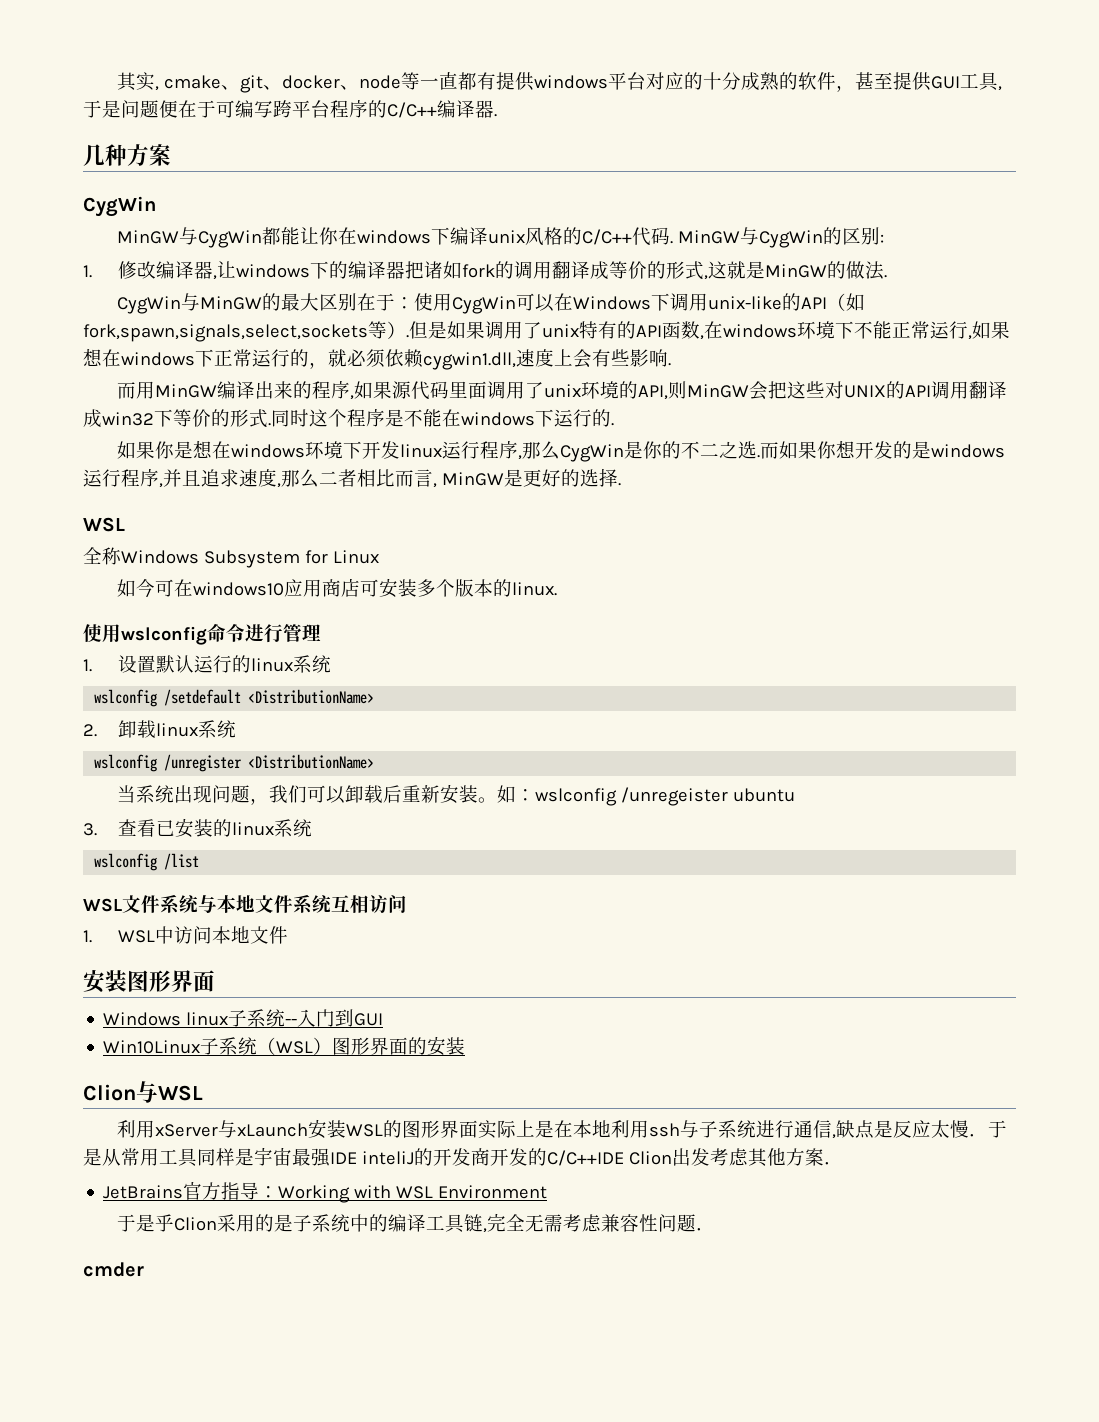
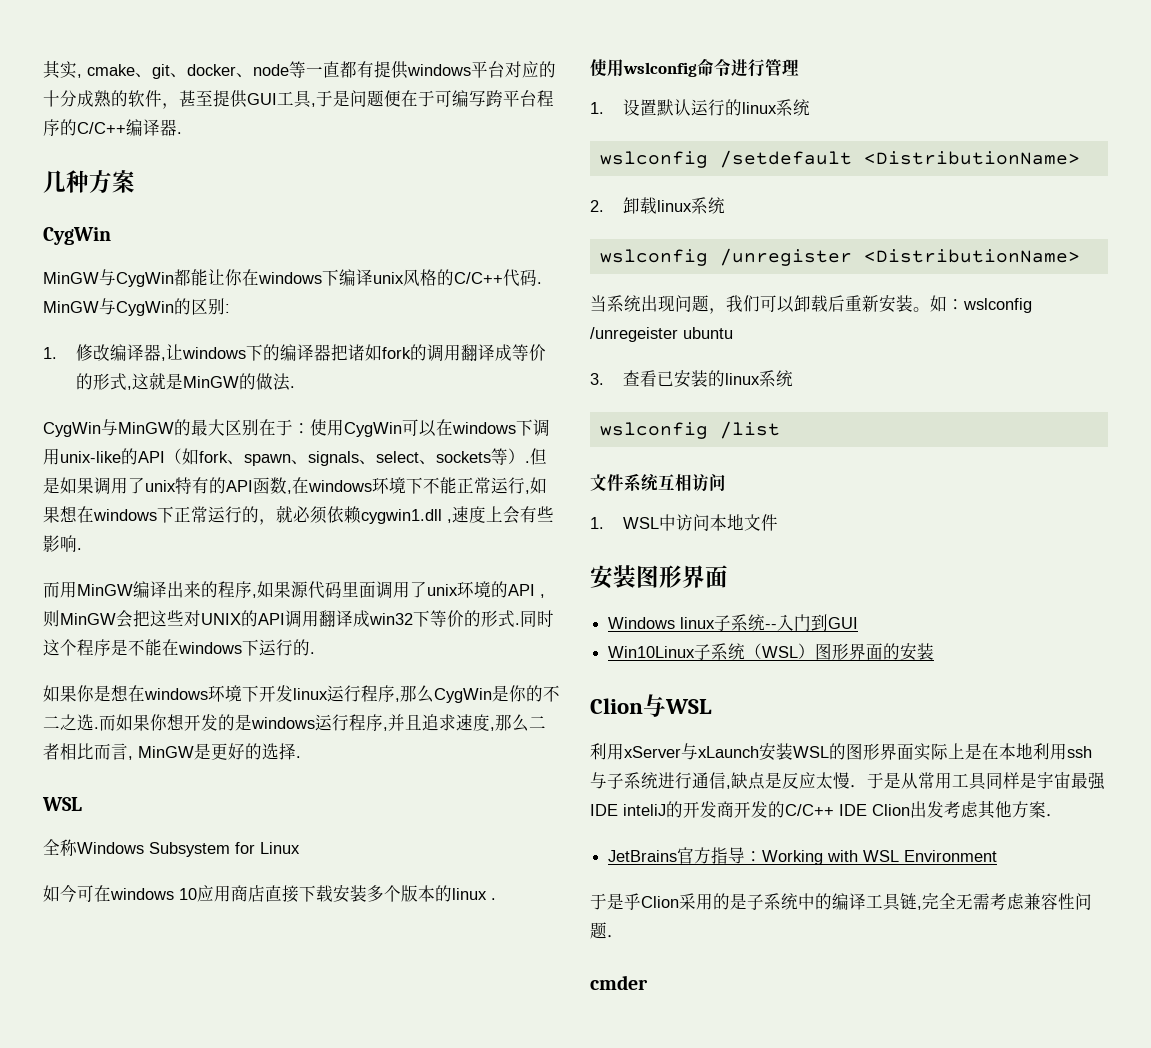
[573,296,652,310] Windows -> [452,422,516,434] windows
[83,324,368,342] fork,spawn,signals,select,sockets -> [199,451,491,466] fork、spawn、signals、select、sockets
[423,352,516,370] cygwin1.dll, -> [361,509,452,524] cygwin1.dll ,
[638,385,669,400] API, -> [508,584,545,598] API ,
[193,578,380,597] windows10应用商店可 -> [110,885,333,903] windows 10应用商店直接下载
[512,582,558,596] linux. -> [452,888,496,900] linux .
[83,894,255,914] WSL文件系统与本地 -> (780, 430) none
[546,1150,624,1166] C/C++IDE -> [785,804,867,816] C/C++ IDE

